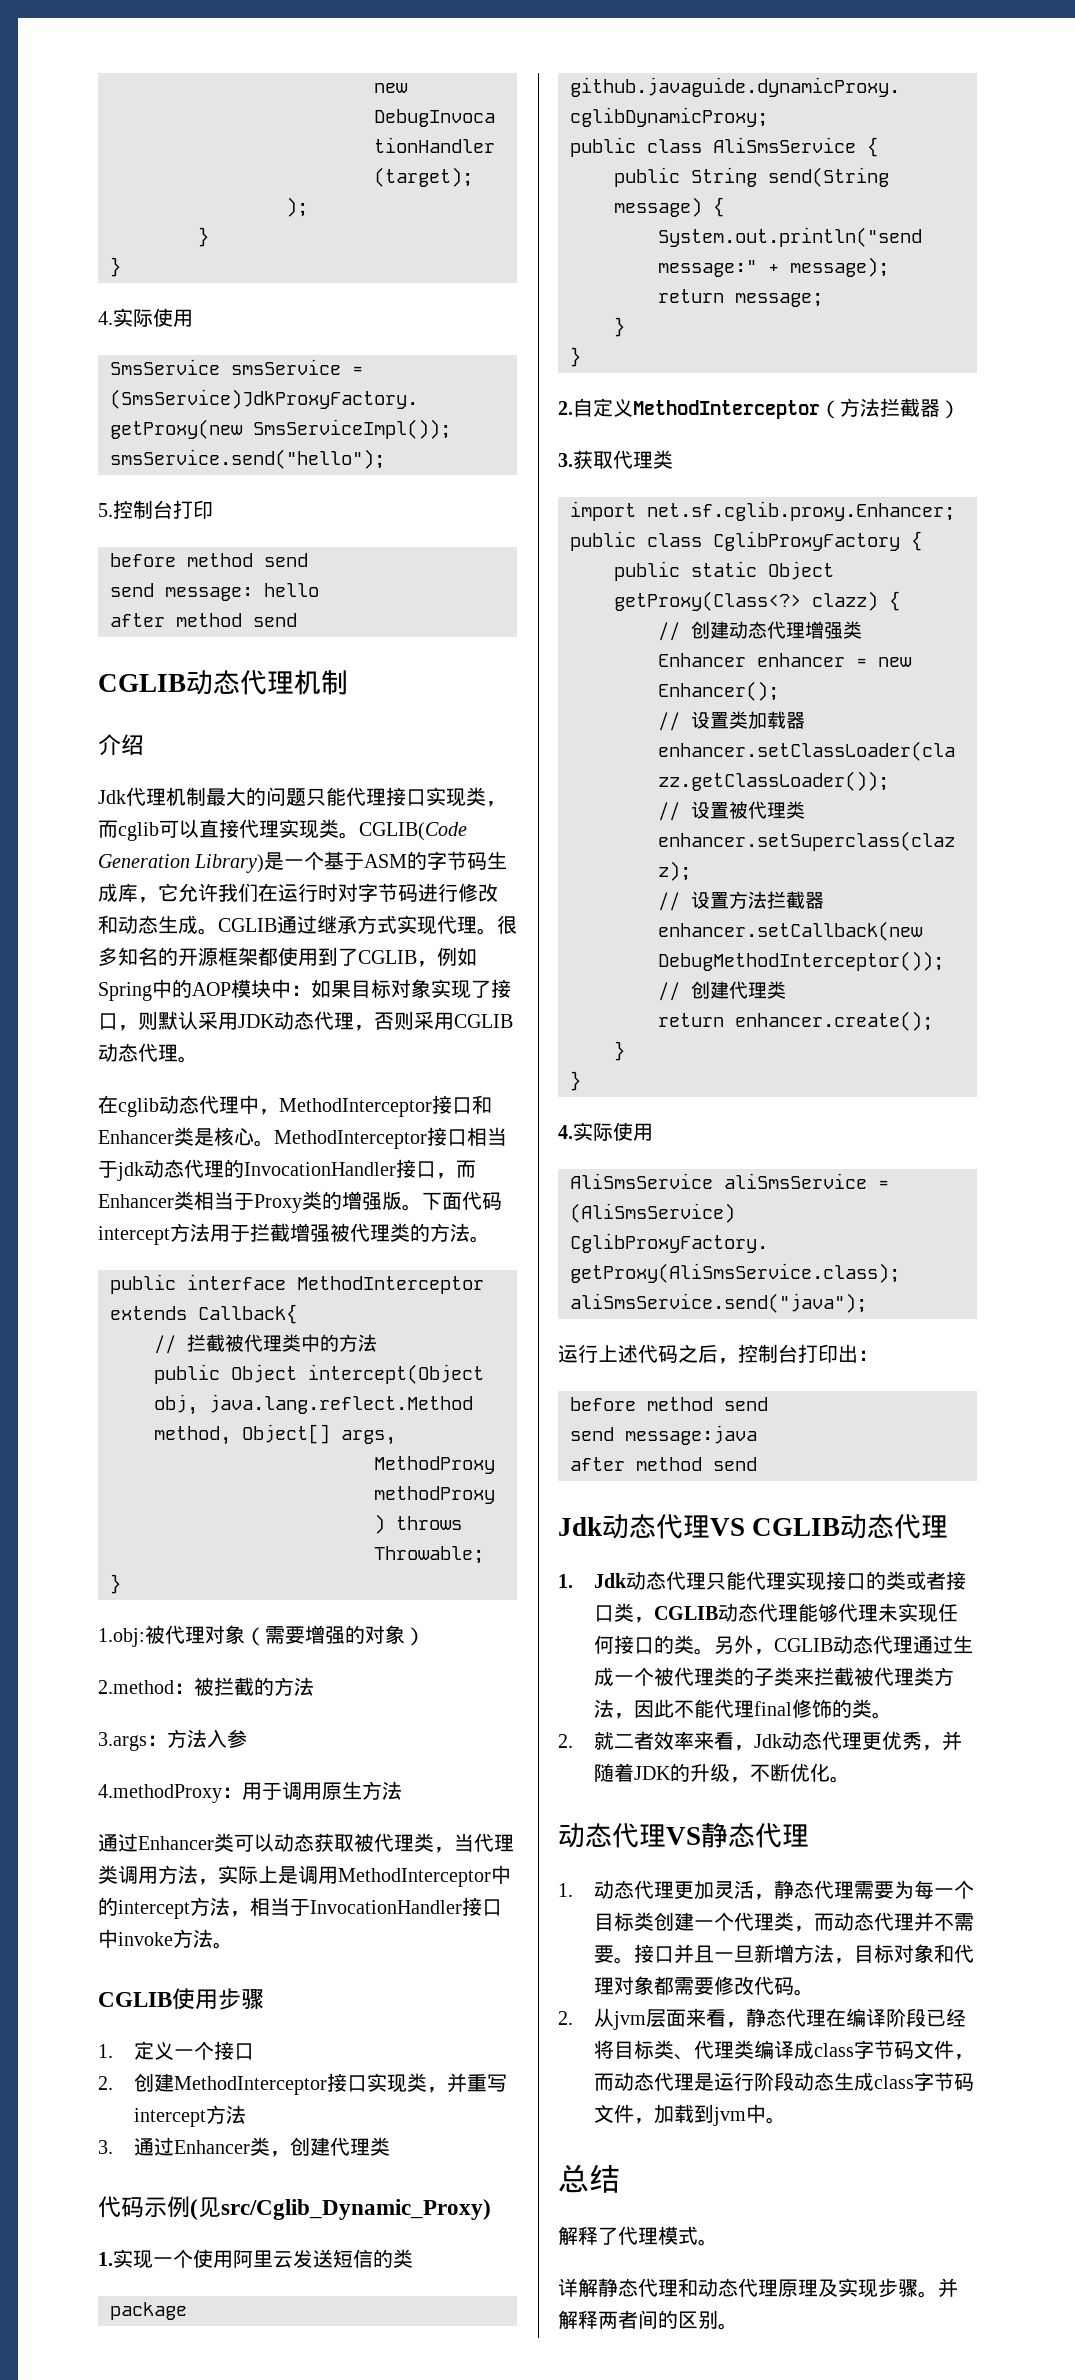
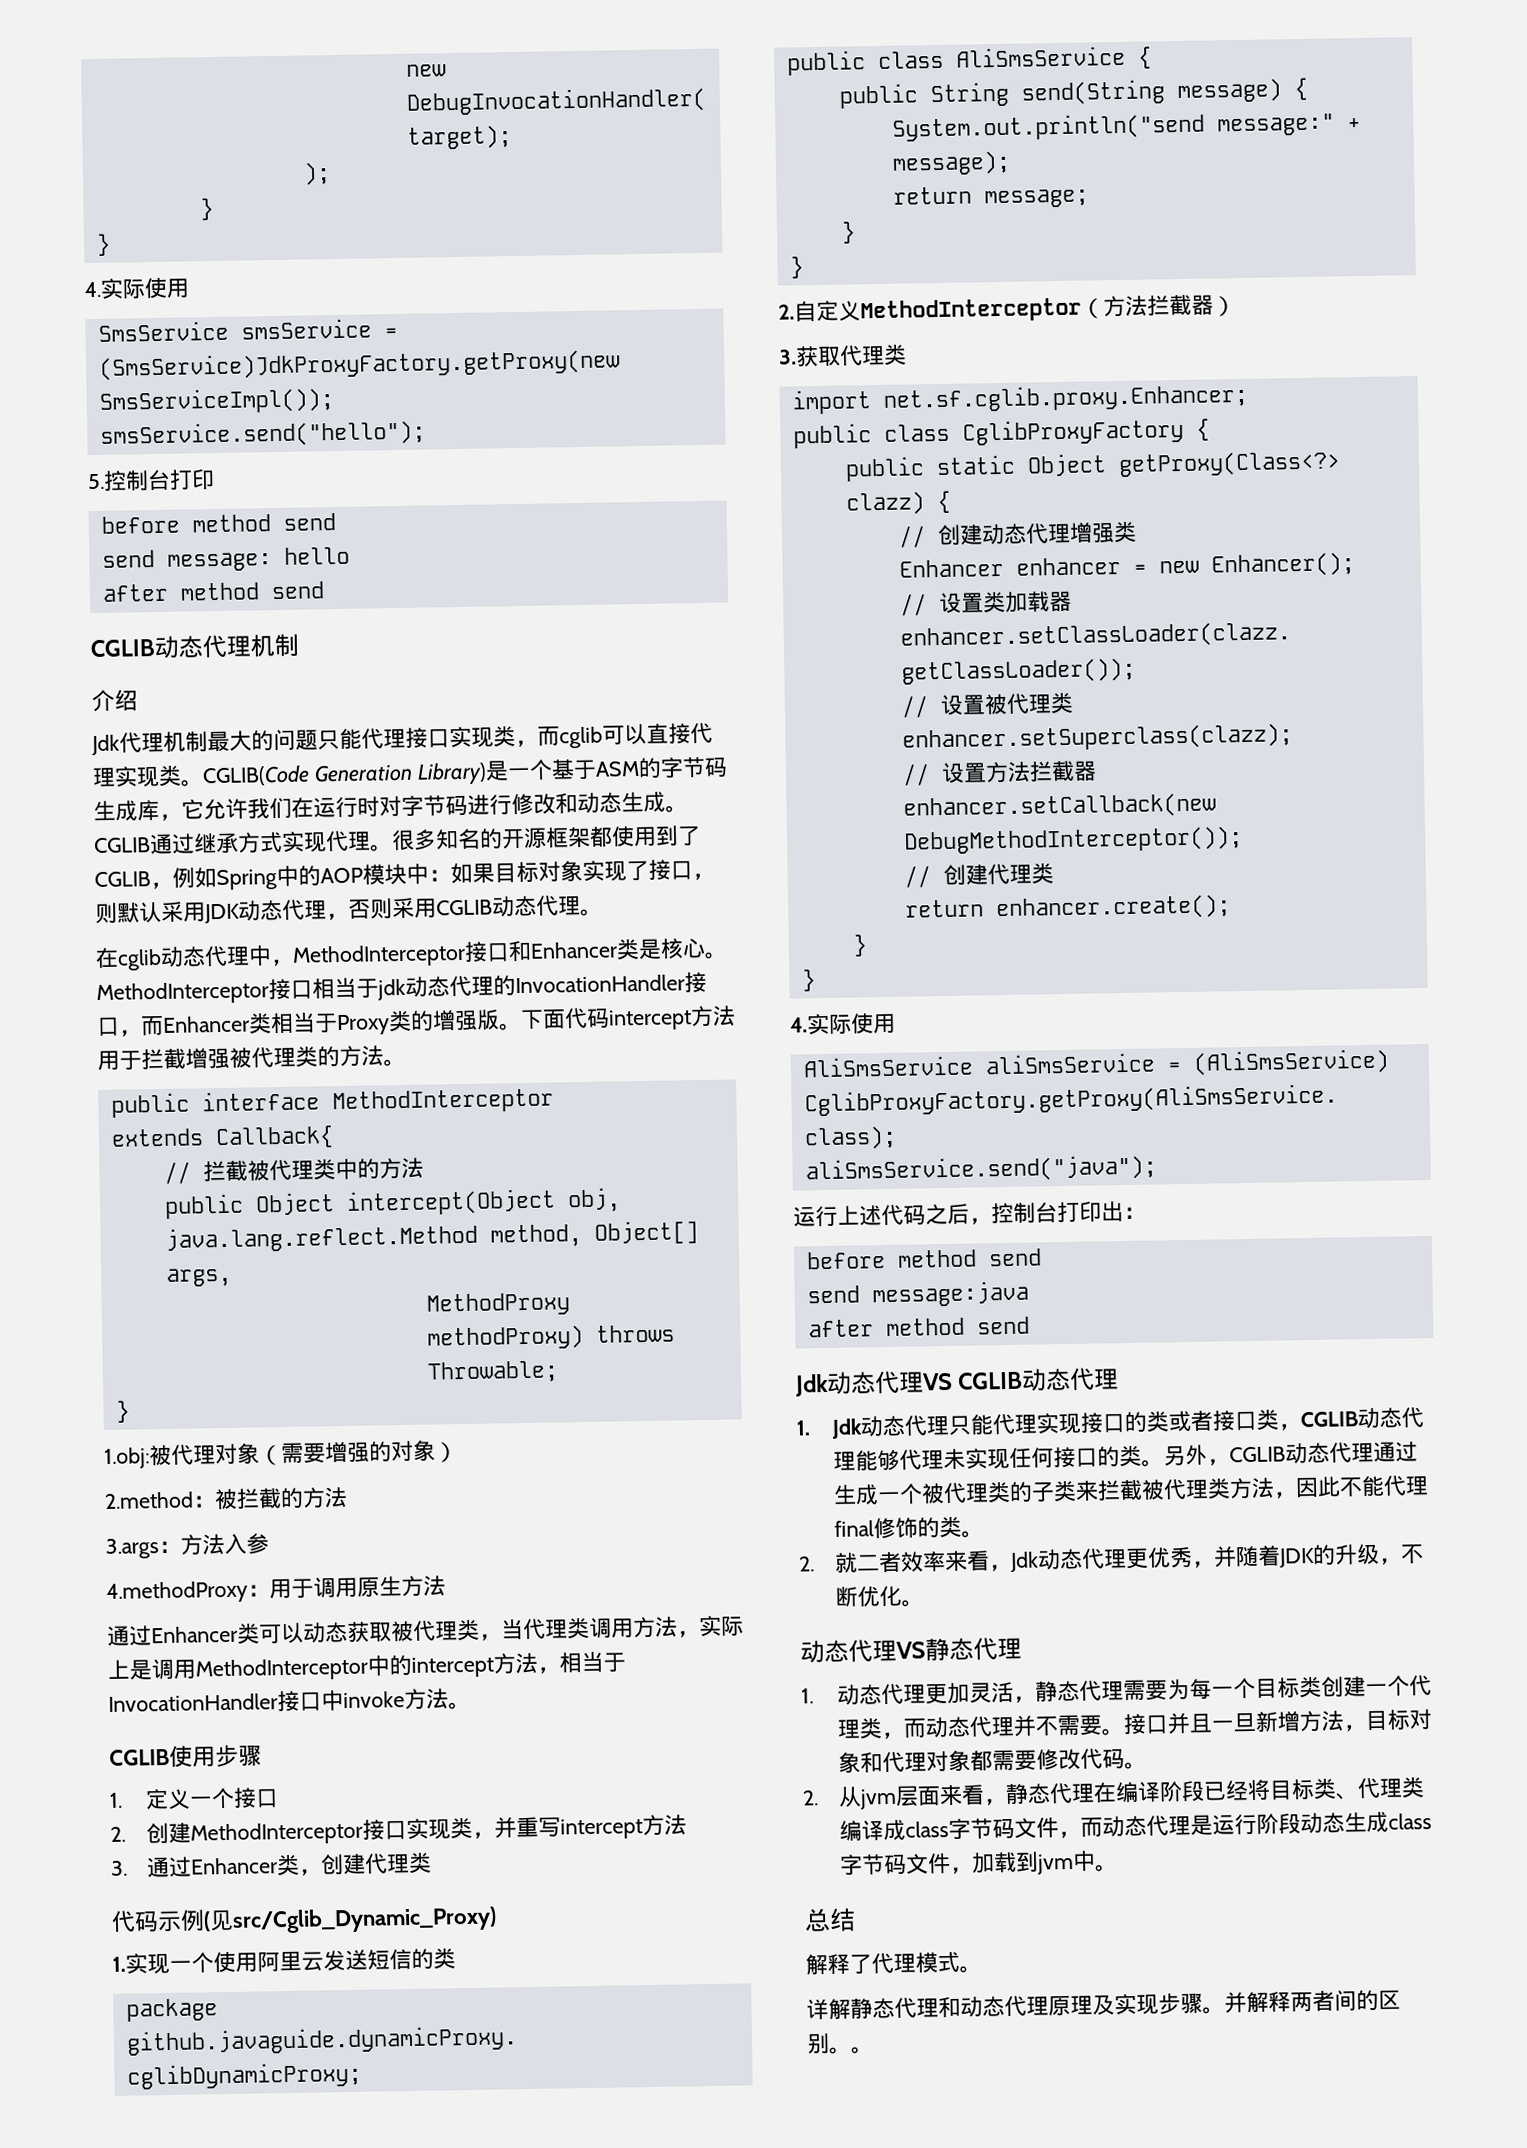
(738, 2326) none -> [851,2046,874,2054] 。

